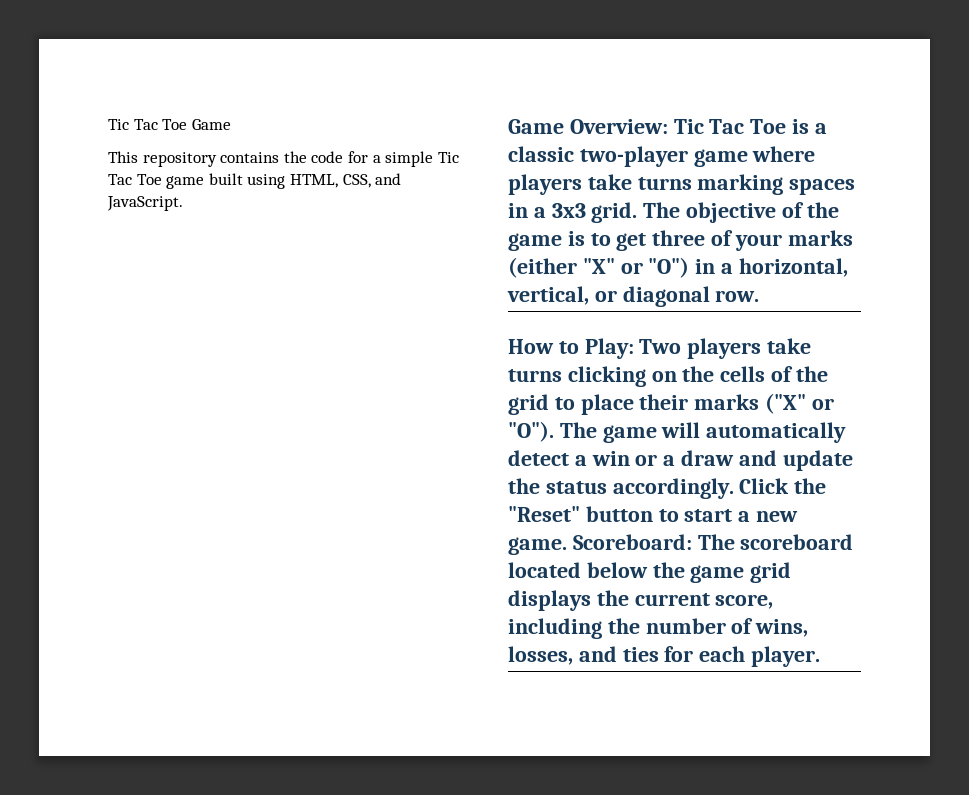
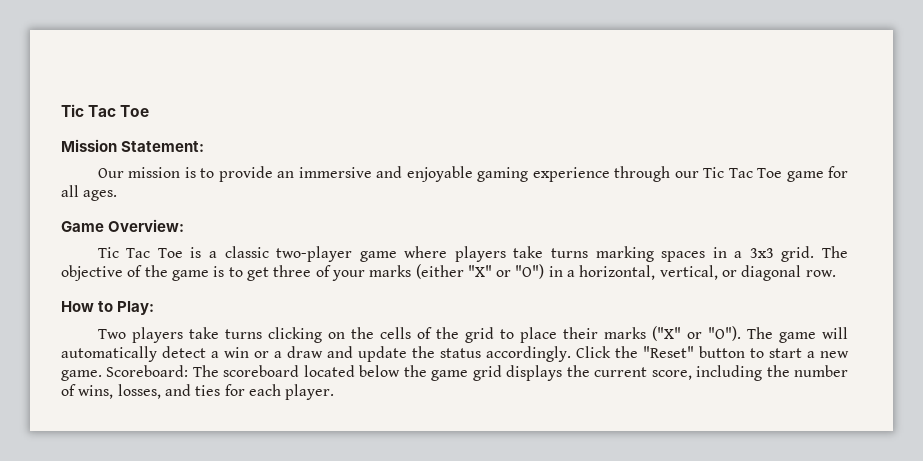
[108,119,231,130] [108,151,459,167] [108,173,402,189] [107,196,183,211] Tic Tac Toe Game // This repository contains the code for a simple Tic Tac Toe game built using HTML, CSS, and JavaScript. -> [61,104,150,117] [61,139,205,152] [97,166,849,182] [61,185,118,201] Tic Tac Toe // Mission Statement: // Our mission is to provide an immersive and enjoyable gaming experience through our Tic Tac Toe game for all ages.
(668, 126) none -> (185, 225) //
(634, 348) none -> (155, 308) //

